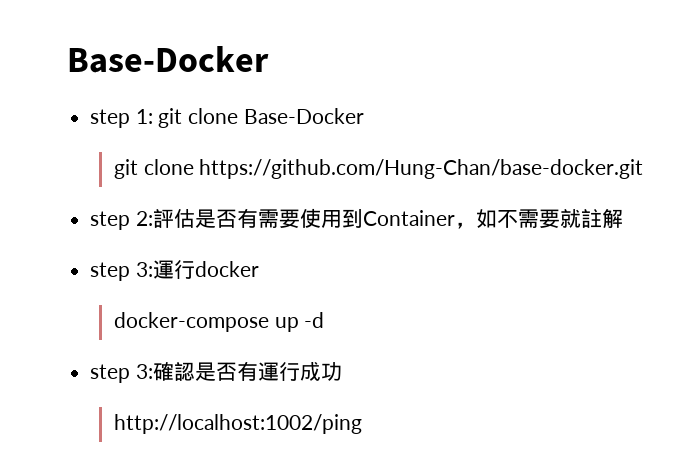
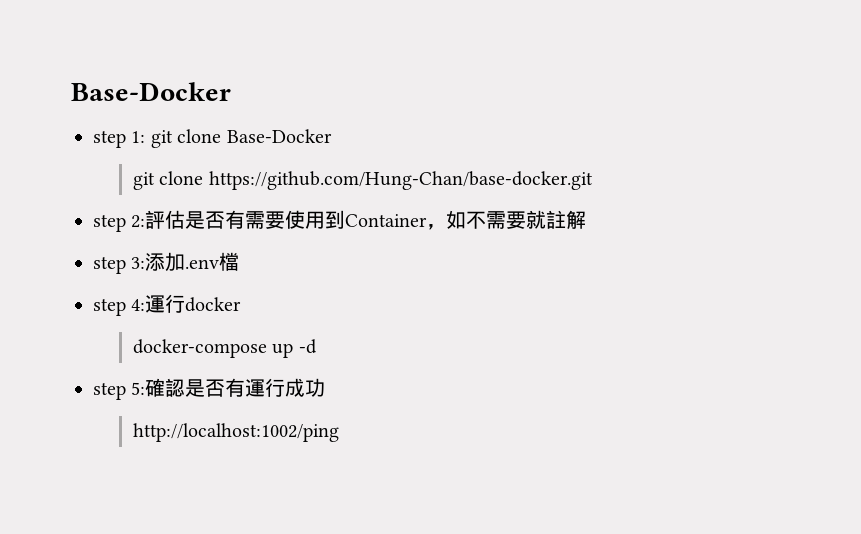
(153, 269) none -> [145,252,240,272] [93,298,146,316] 添加.env檔 // step 4:
[135,364,153,379] 3: -> [131,382,146,395] 5:

